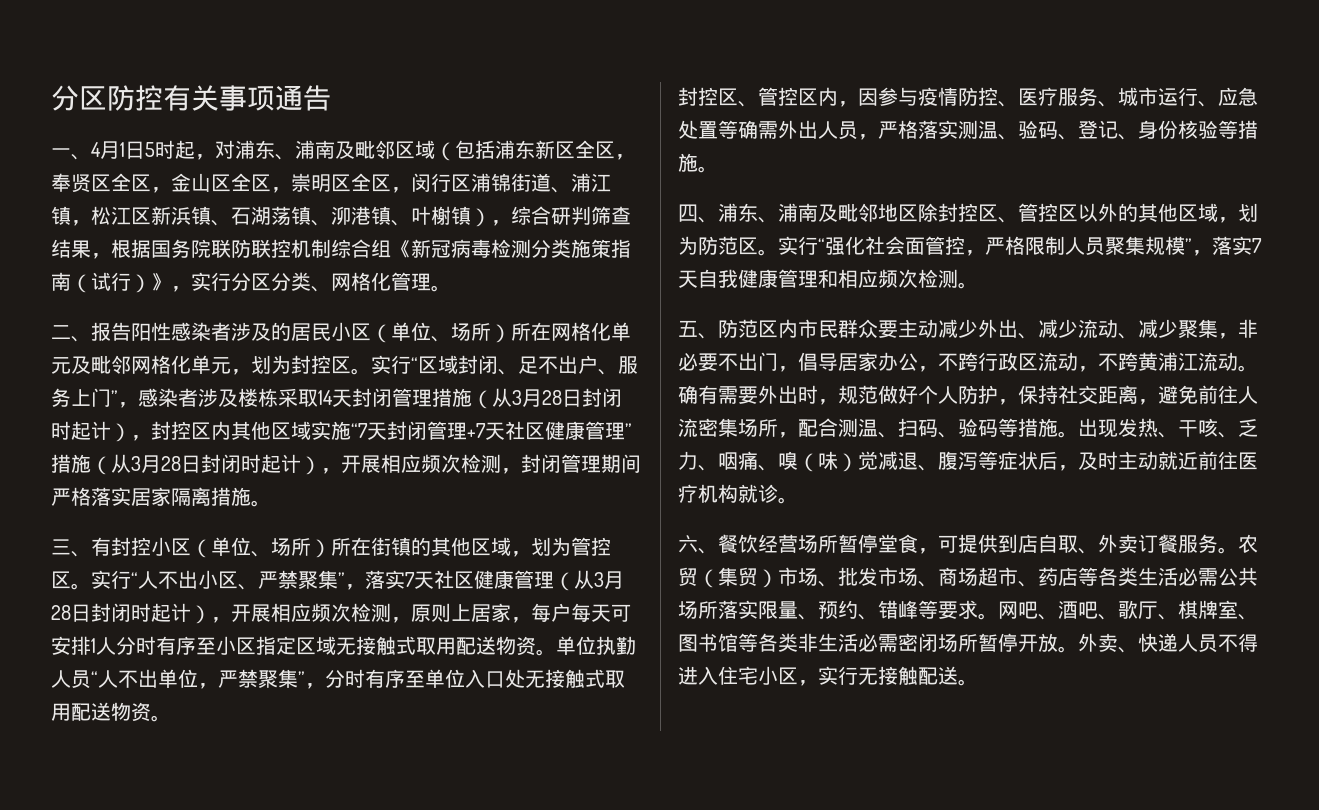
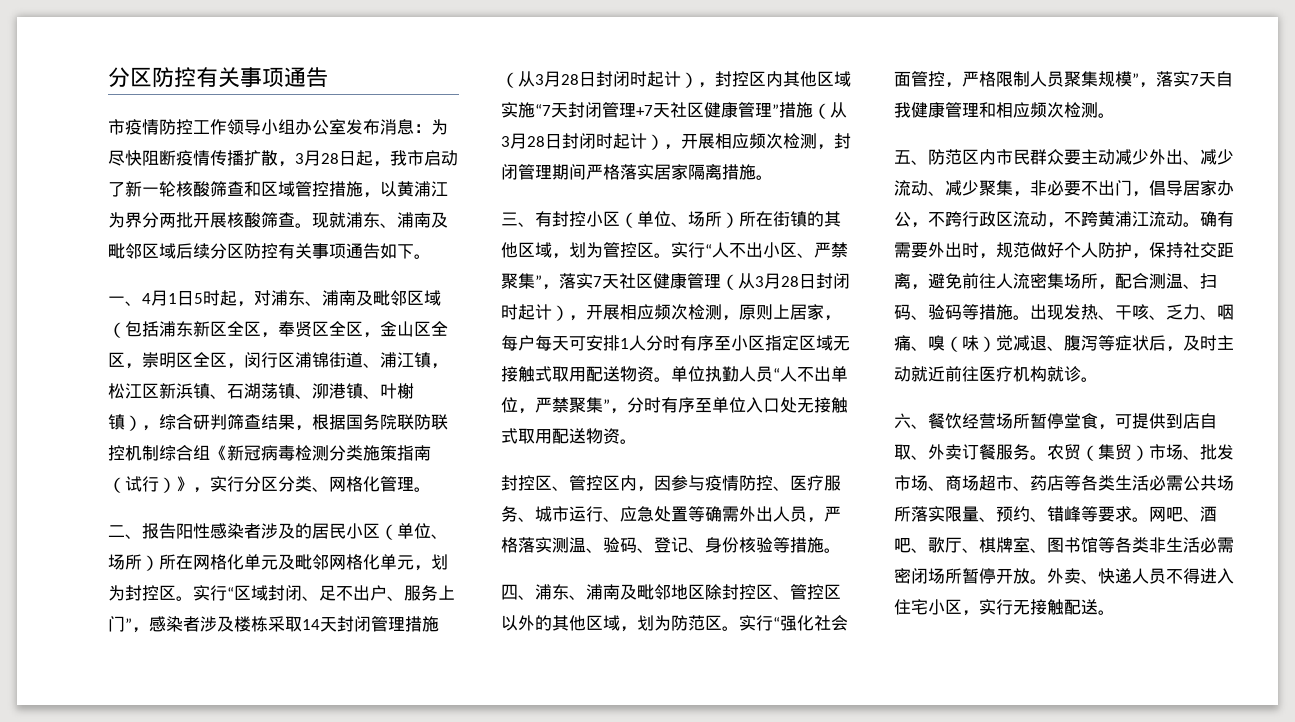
[51,85,331,111] 分区防控有关事项通告 -> [108,67,328,88] [108,119,448,135] [108,150,458,167] [108,181,448,198] [108,212,448,228] [108,243,431,259] 分区防控有关事项通告 // 市疫情防控工作领导小组办公室发布消息：为尽快阻断疫情传播扩散，3月28日起，我市启动了新一轮核酸筛查和区域管控措施，以黄浦江为界分两批开展核酸筛查。现就浦东、浦南及毗邻区域后续分区防控有关事项通告如下。

